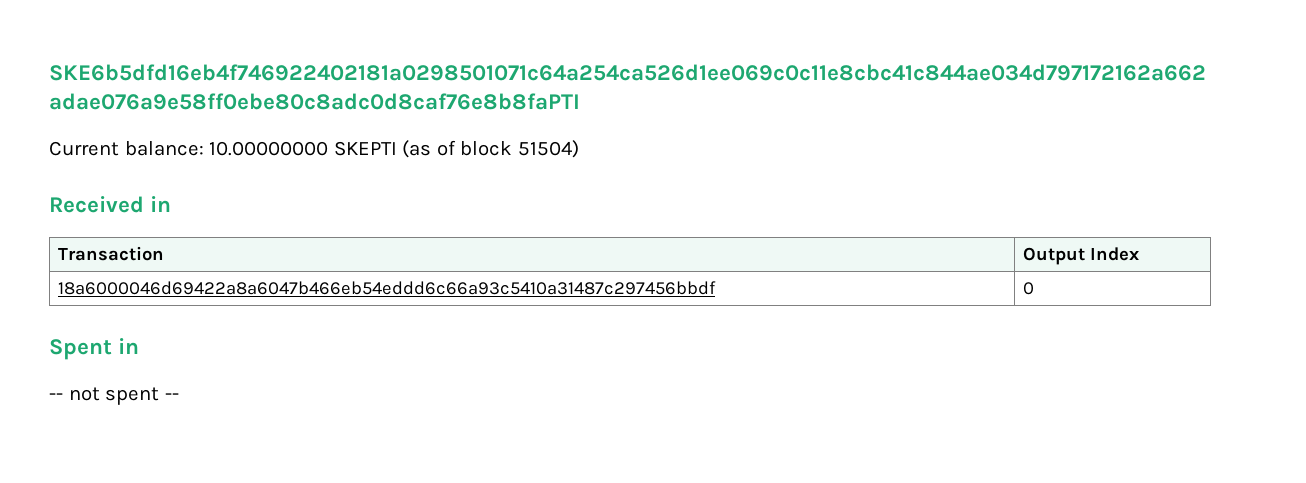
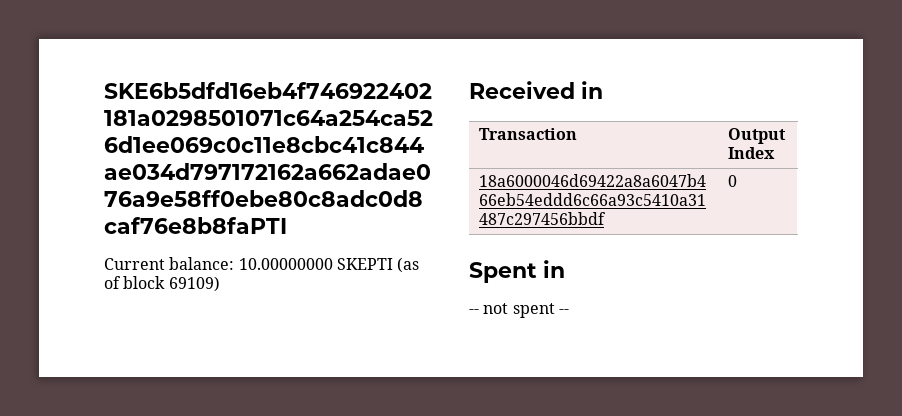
[517,140,579,158] 51504) -> [168,276,220,292] 69109)

